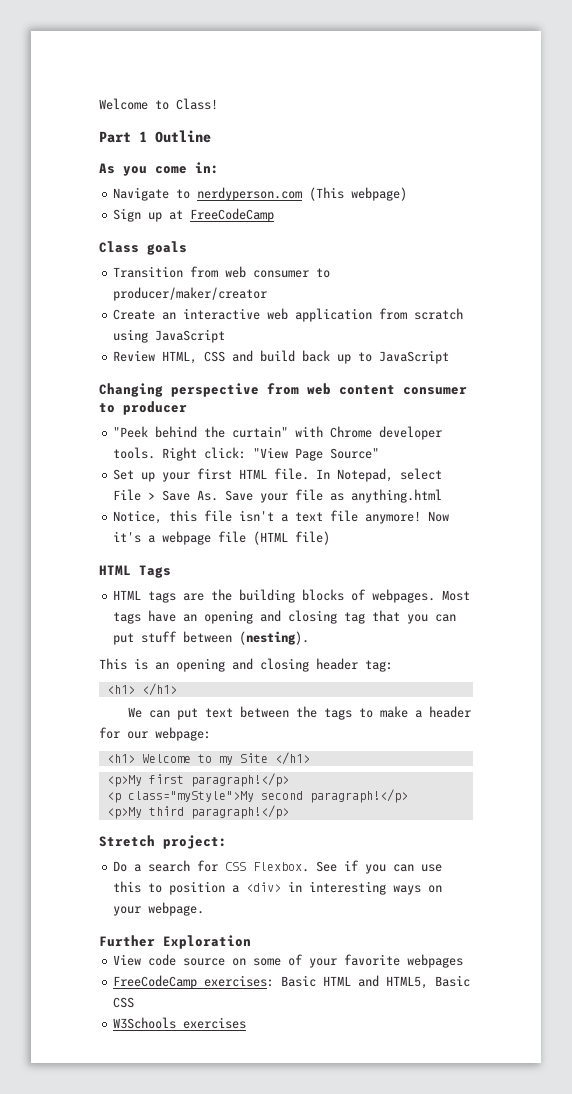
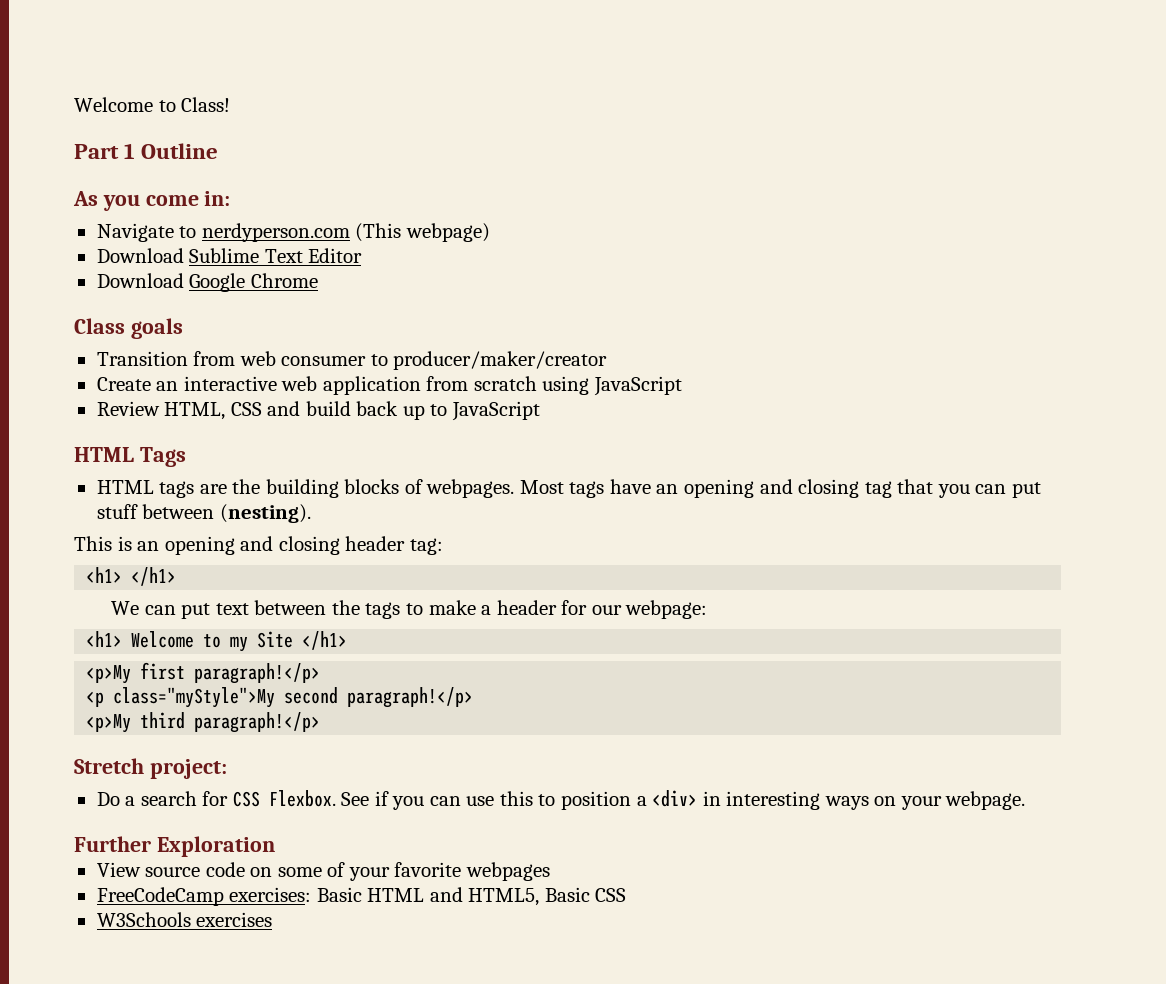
[113,208,275,222] Sign up at FreeCodeCamp -> [96,248,363,263] [96,273,318,292] Download Sublime Text Editor // Download Google Chrome
[99,383,467,397] [99,401,187,415] [113,426,443,440] [113,447,380,461] [113,468,443,482] [113,489,443,503] [113,510,450,524] [113,531,331,545] // Changing perspective from web content consumer to producer // "Peek behind the curtain" with Chrome developer tools. Right click: "View Page Source" // Set up your first HTML file. In Notepad, select File > Save As. Save your file as anything.html // Notice, this file isn't a text file anymore! Now it's a webpage file (HTML file) -> (540, 411) none
[148,954,226,966] code source -> [145,862,245,877] source code

